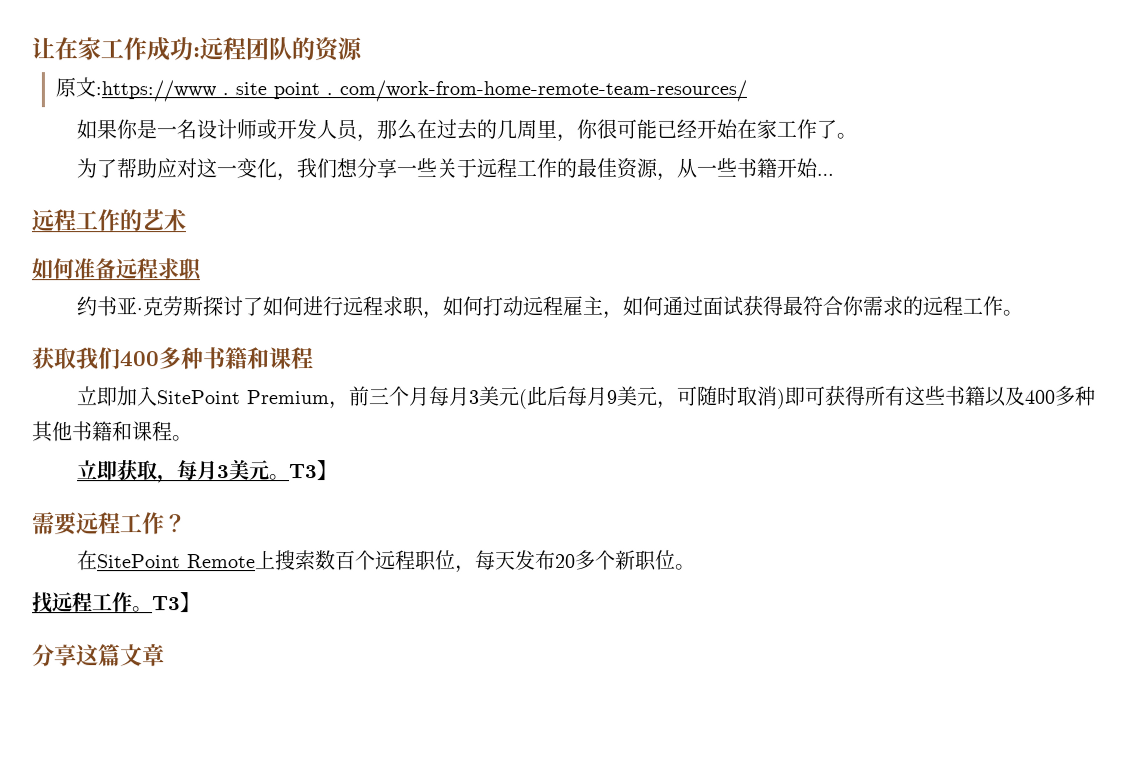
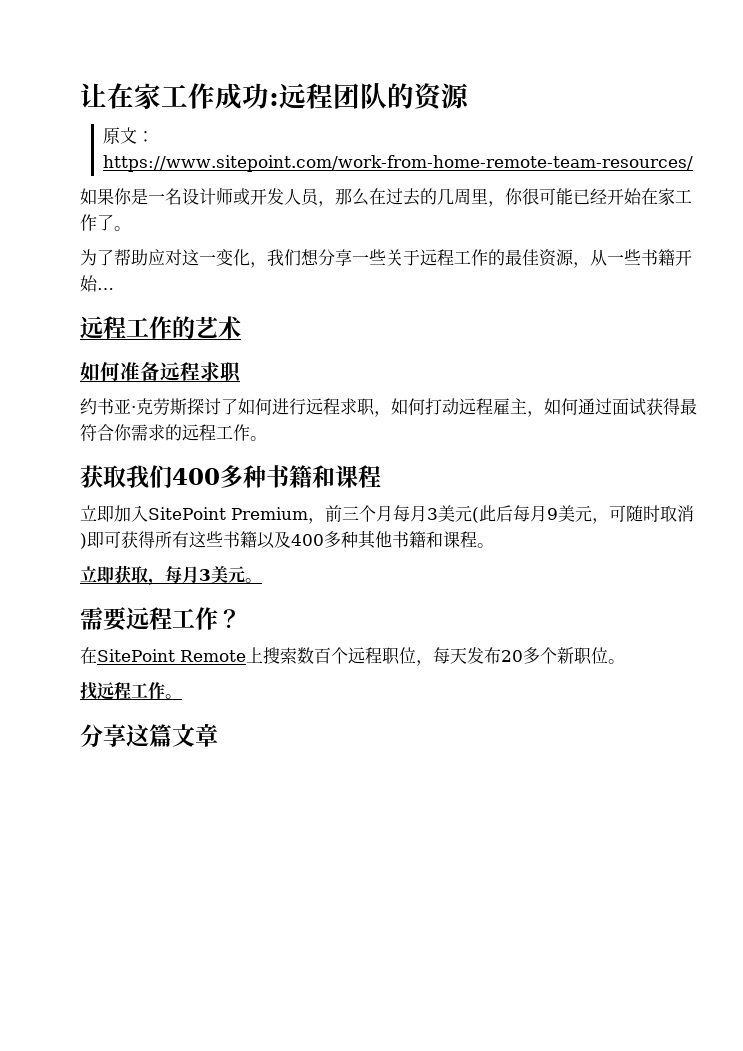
[94,79,747,103] :https://www . site point . com/work-from-home-remote-team-resources/ -> [136,131,154,142] [102,155,693,172] ：https://www.sitepoint.com/work-from-home-remote-team-resources/
[288,460,338,481] T3】 -> (262, 580) none
[152,592,201,613] T3】 -> (182, 696) none

